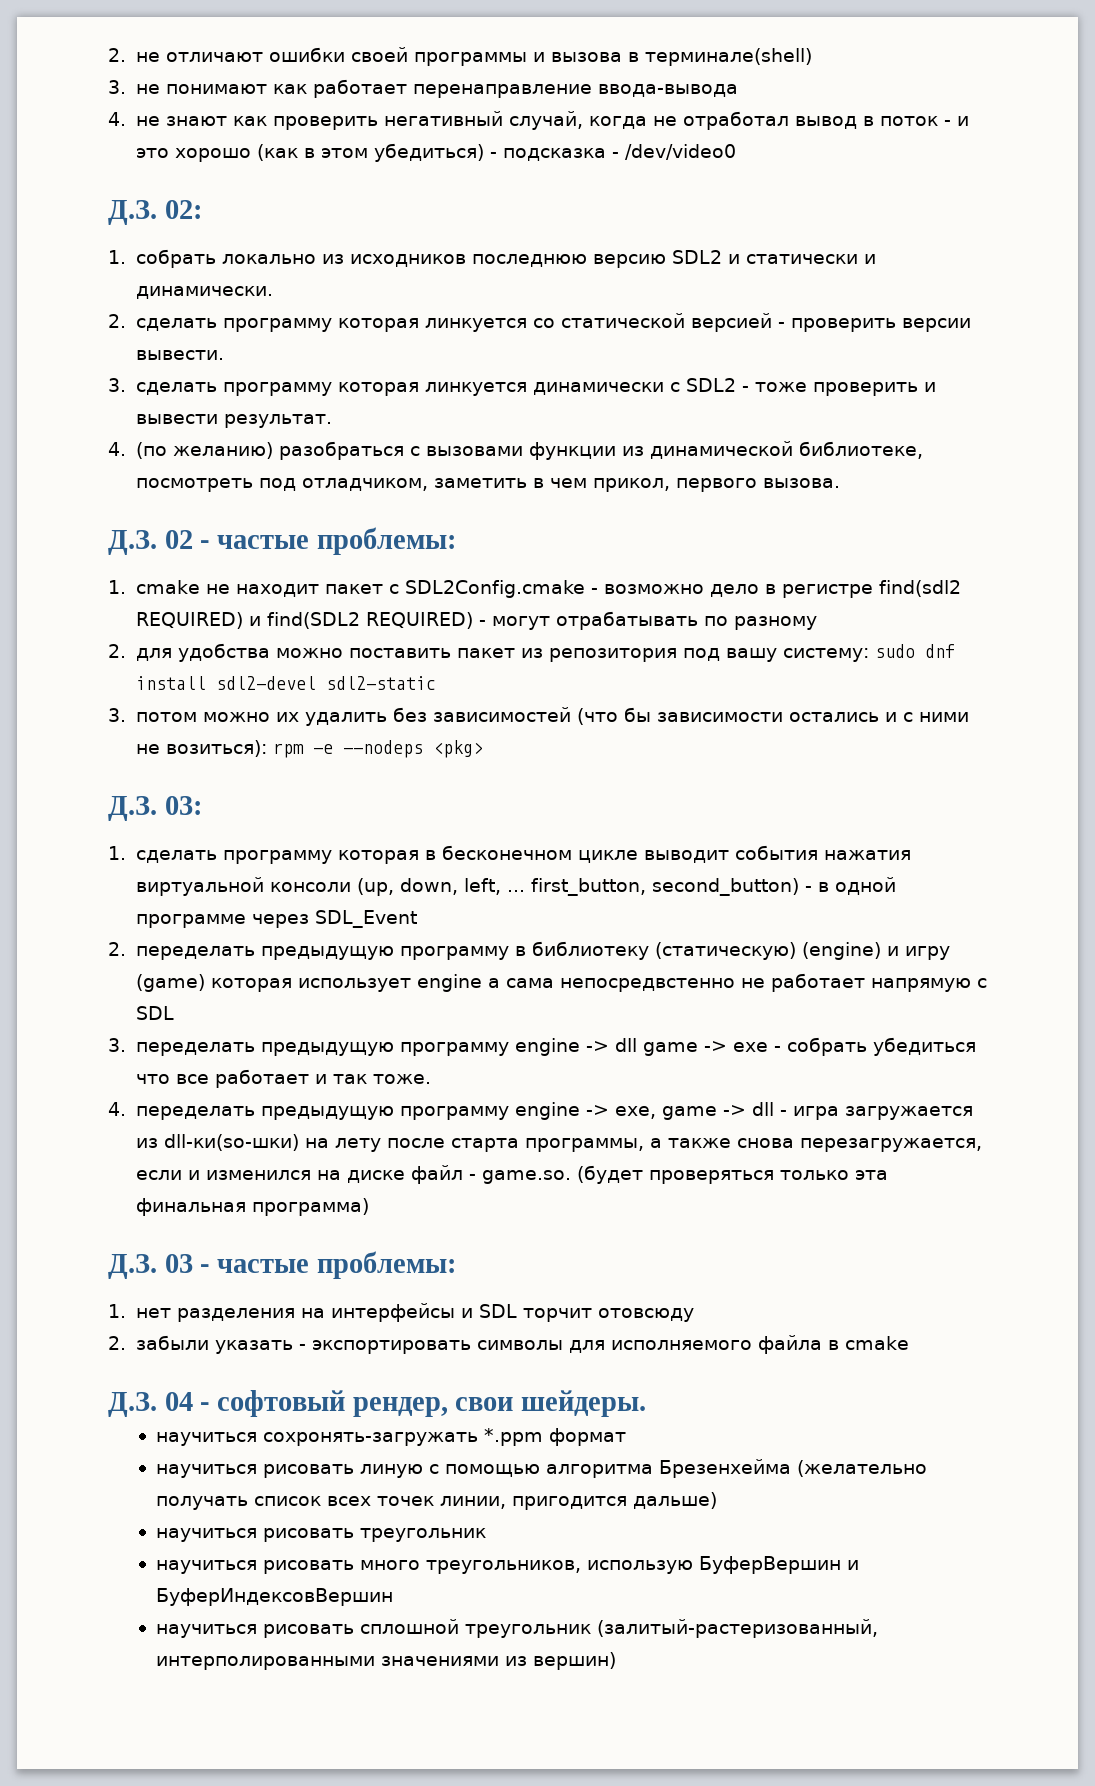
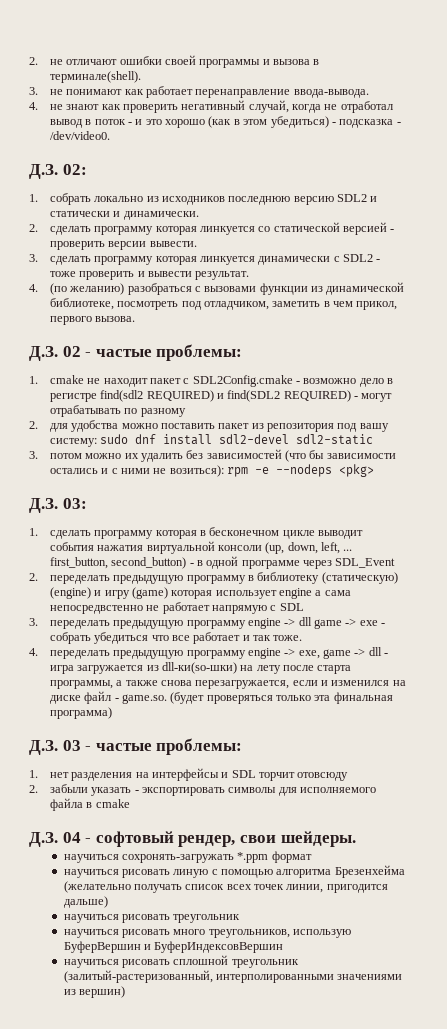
[644,48,812,66] терминале(shell) -> [49,71,141,83] терминале(shell).
[597,84,738,97] ввода-вывода -> [293,89,369,98] ввода-вывода.
[624,144,736,160] /dev/video0 -> [49,131,110,140] /dev/video0.

